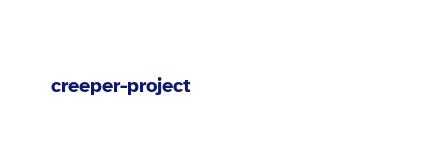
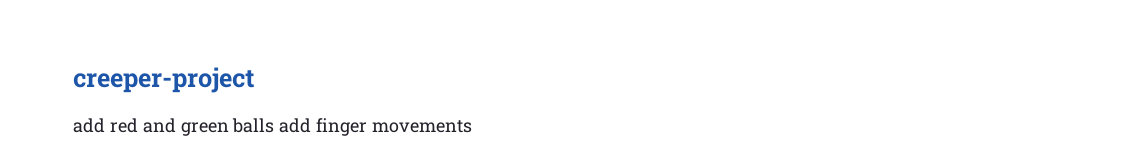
(191, 86) none -> [73,118,473,136] // add red and green balls add finger movements

